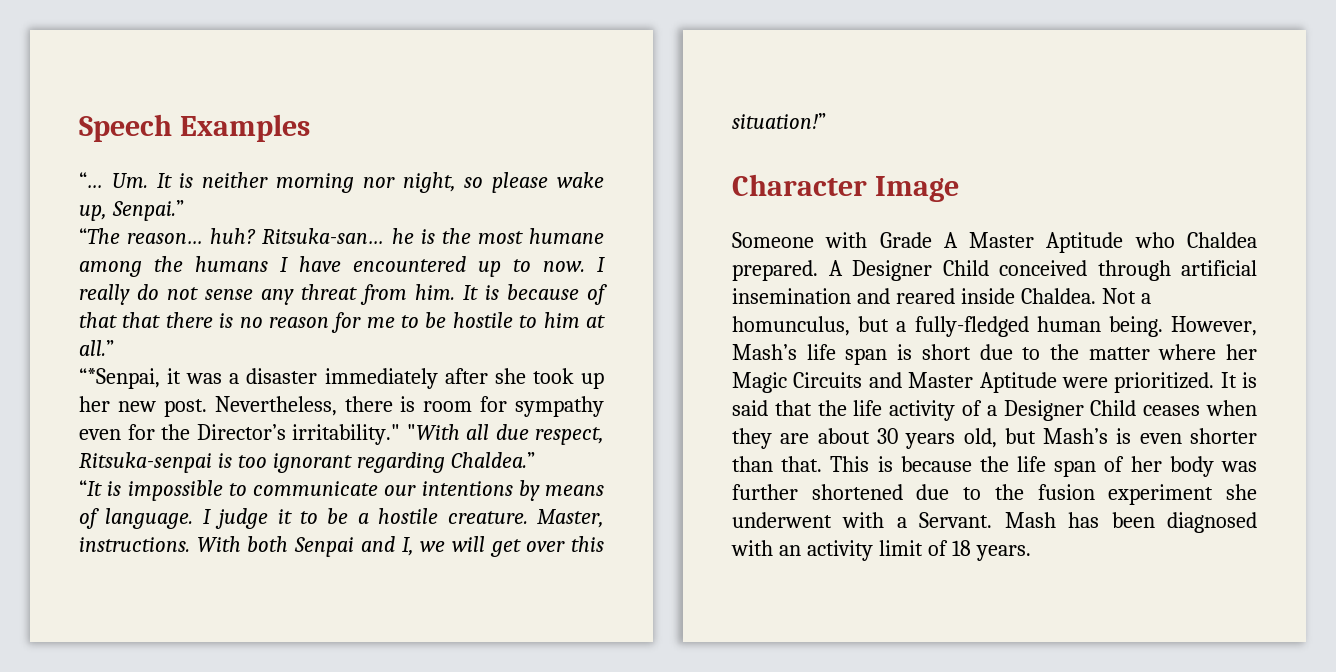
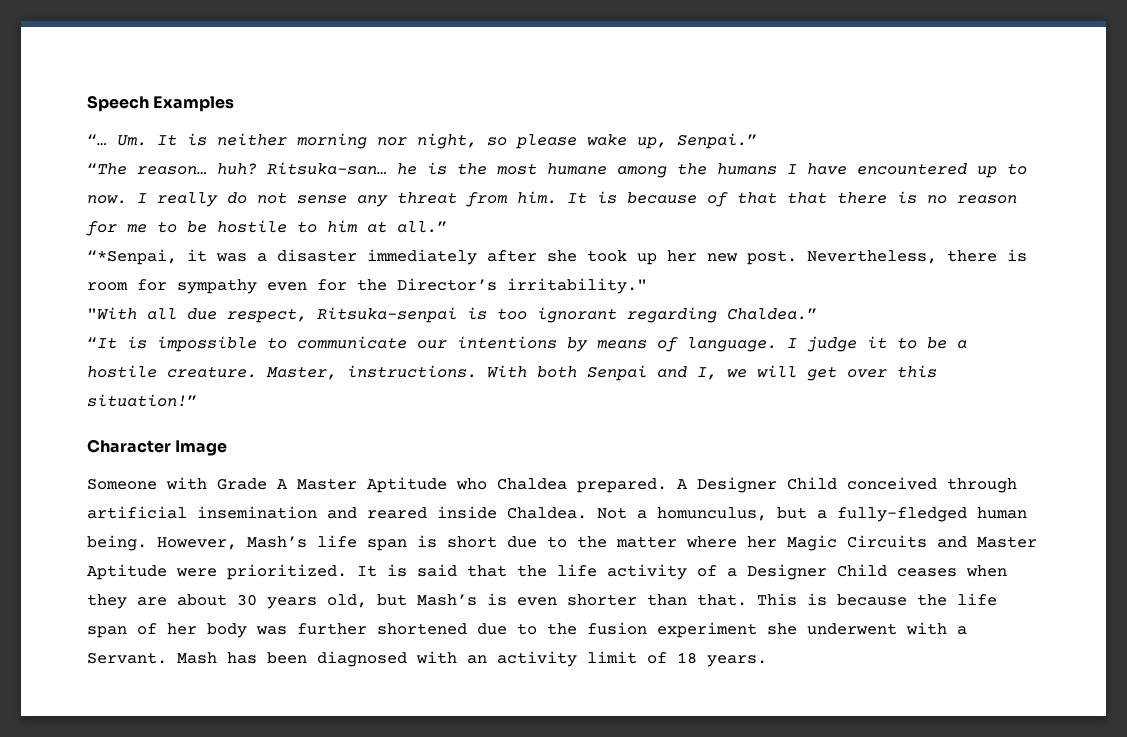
(400, 434) none -> (647, 286) //

